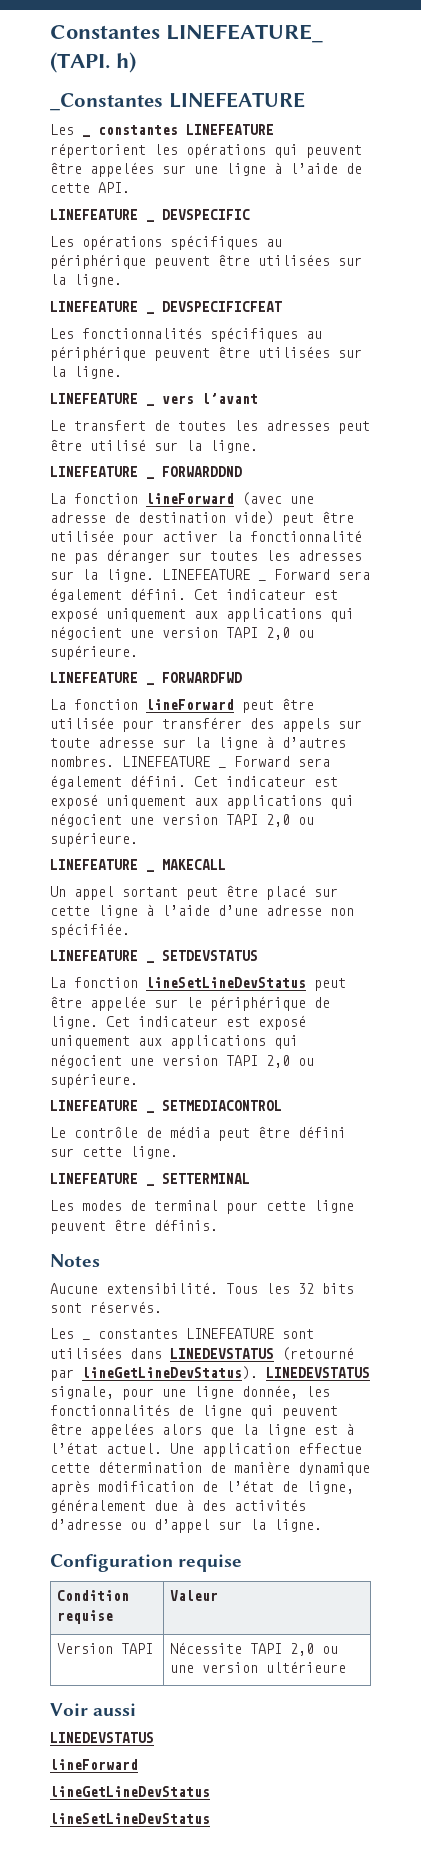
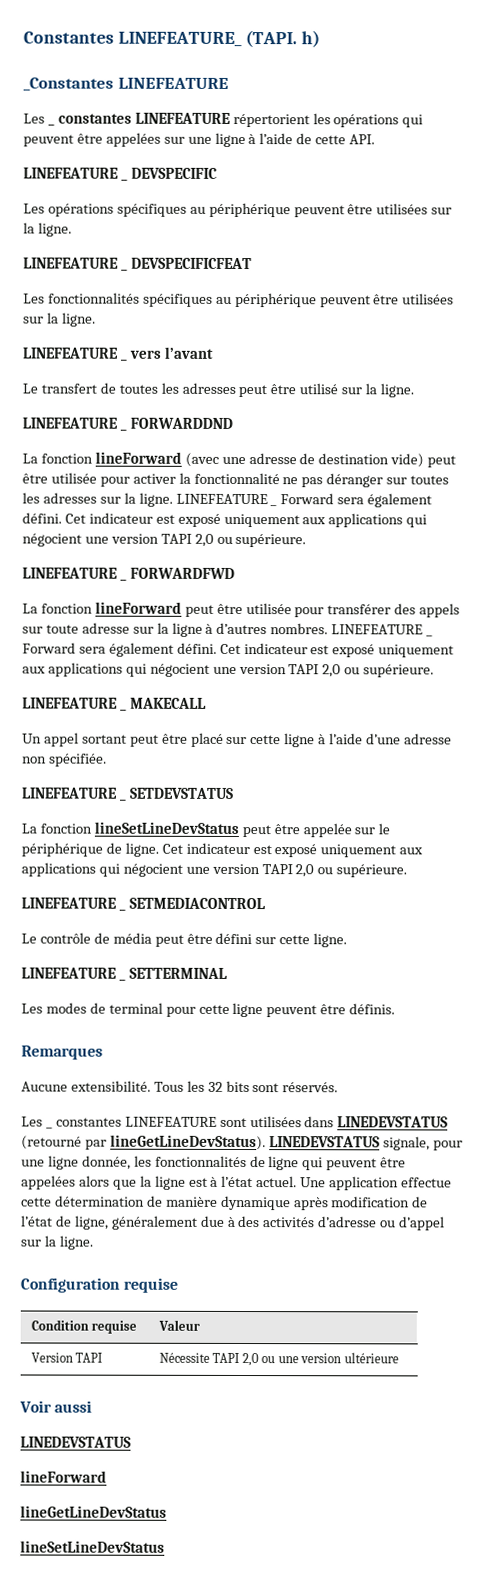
[50,1254,100,1267] Notes -> [21,1045,103,1060] Remarques

